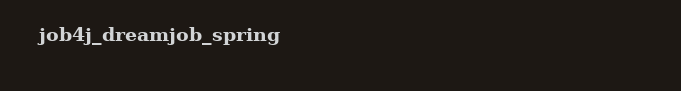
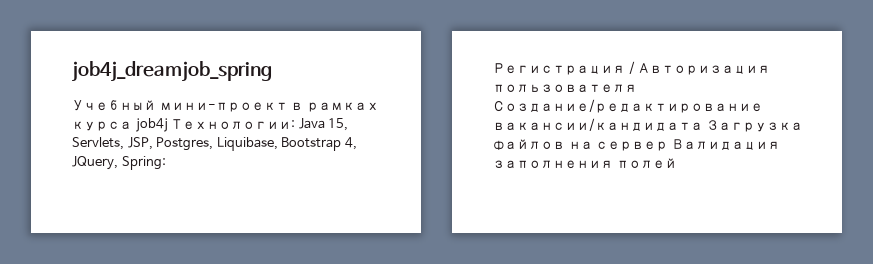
(280, 36) none -> [72,100,379,112] [72,118,349,132] [72,137,357,151] [72,156,166,170] [493,61,771,75] [493,84,637,93] [493,99,763,113] [493,118,803,132] [493,139,780,151] [493,158,677,169] // Учебный мини-проект в рамках курса job4j Технологии: Java 15, Servlets, JSP, Postgres, Liquibase, Bootstrap 4, JQuery, Spring: // Регистрация / Авторизация пользователя Создание/редактирование вакансии/кандидата Загрузка файлов на сервер Валидация заполнения полей

